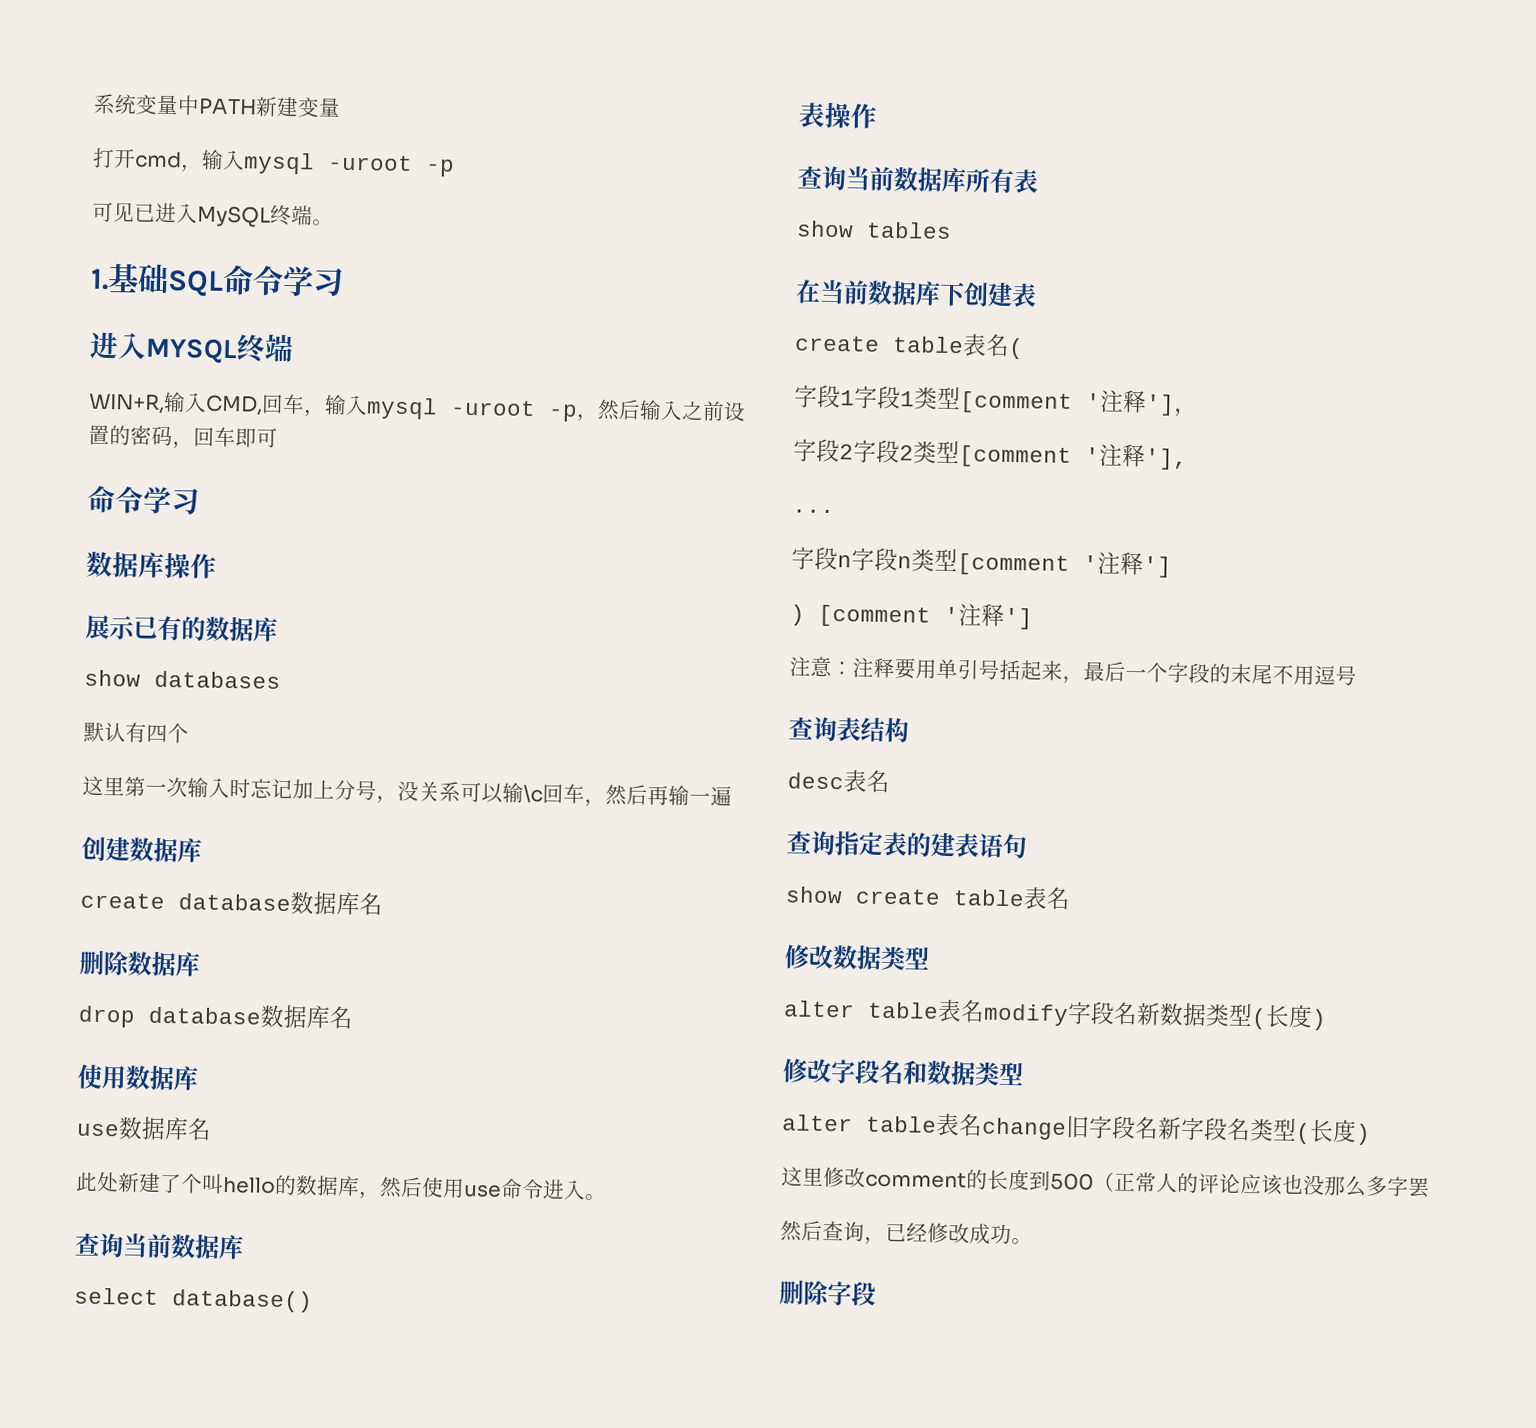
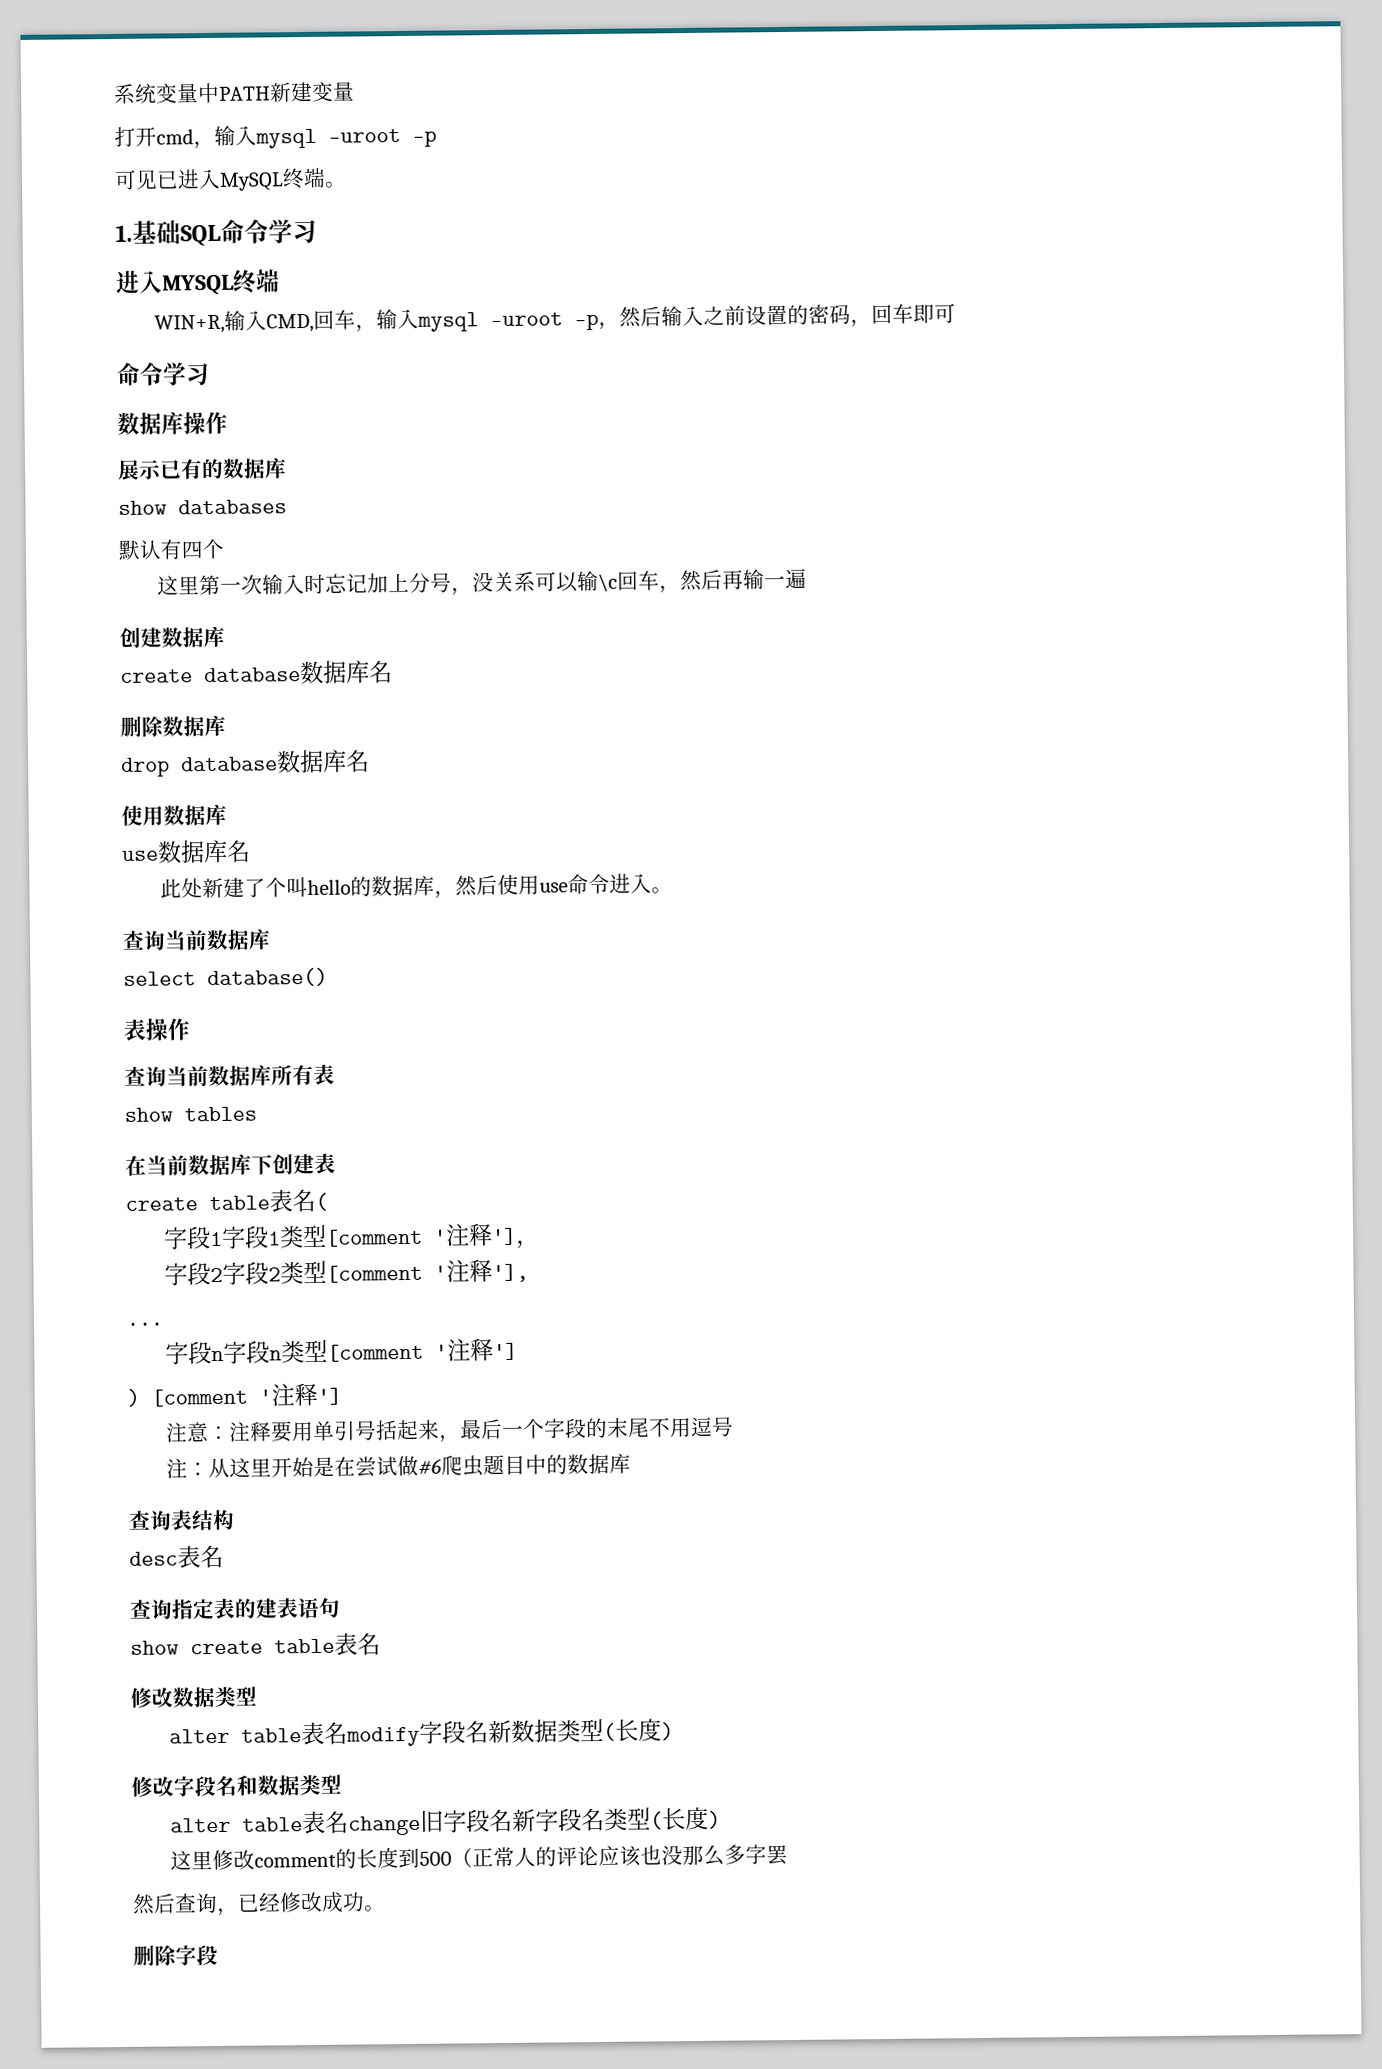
(1357, 675) none -> [166,1453,632,1479] // 注：从这里开始是在尝试做#6爬虫题目中的数据库

